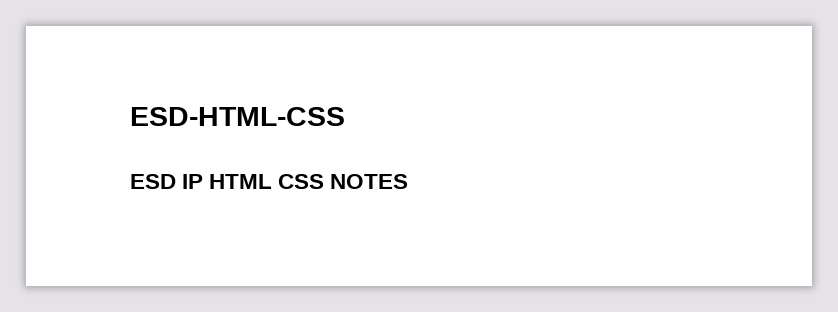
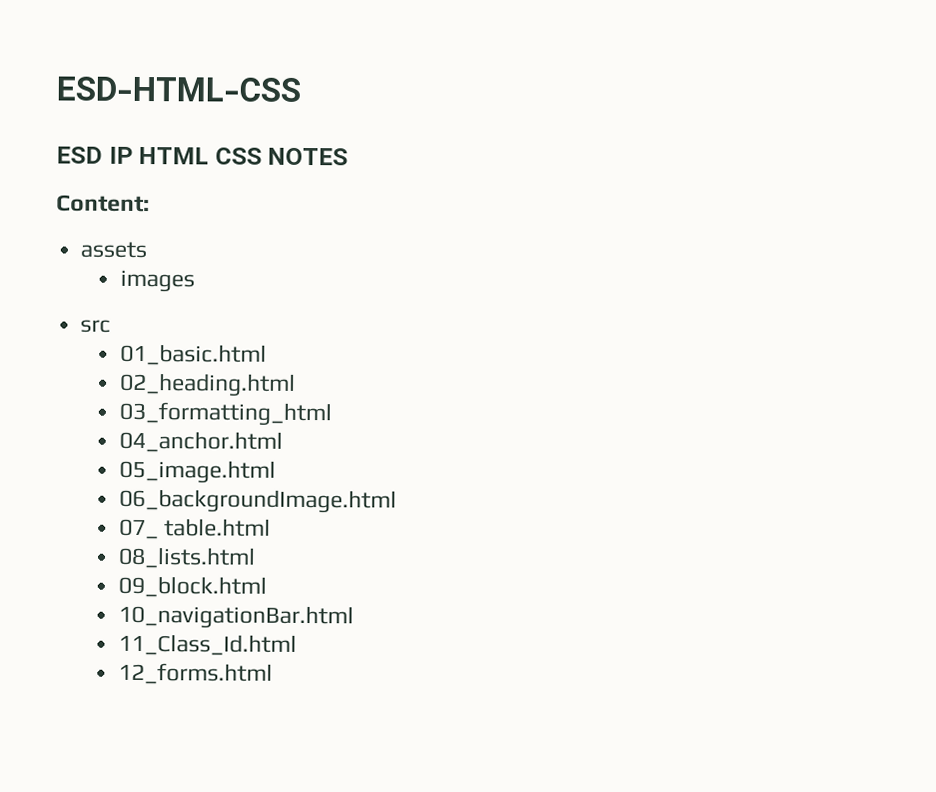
(409, 181) none -> [56,194,150,213] [80,241,148,259] [119,269,195,293] [80,319,112,333] [119,343,267,366] [118,372,296,397] [118,401,332,427] [118,430,283,453] [118,459,276,484] [118,488,397,514] [118,518,272,540] [117,546,256,569] [117,575,267,598] [117,604,354,630] [117,633,297,656] [117,662,273,685] // Content: // assets // images // src // 01_basic.html // 02_heading.html // 03_formatting_html // 04_anchor.html // 05_image.html // 06_backgroundImage.html // 07_ table.html // 08_lists.html // 09_block.html // 10_navigationBar.html // 11_Class_Id.html // 12_forms.html

